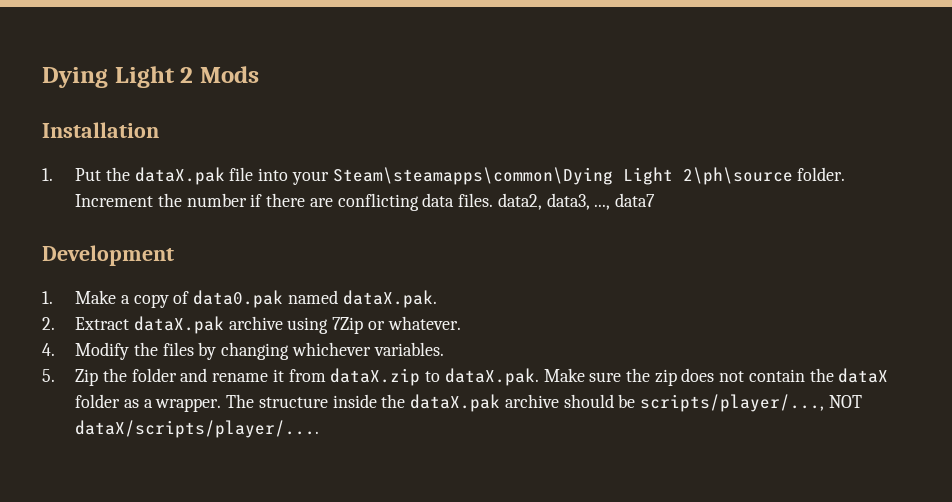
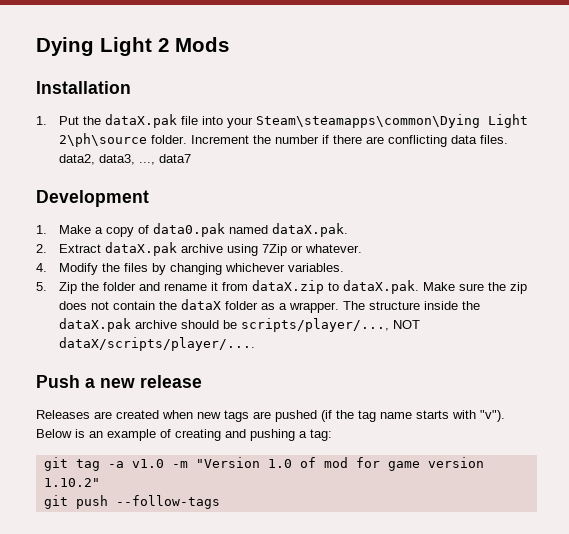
(320, 429) none -> [36,375,202,388] [36,410,505,422] [36,429,332,441] [43,457,484,471] [43,478,100,487] [43,495,220,509] // Push a new release // Releases are created when new tags are pushed (if the tag name starts with "v"). Below is an example of creating and pushing a tag: // git tag -a v1.0 -m "Version 1.0 of mod for game version 1.10.2" // git push --follow-tags

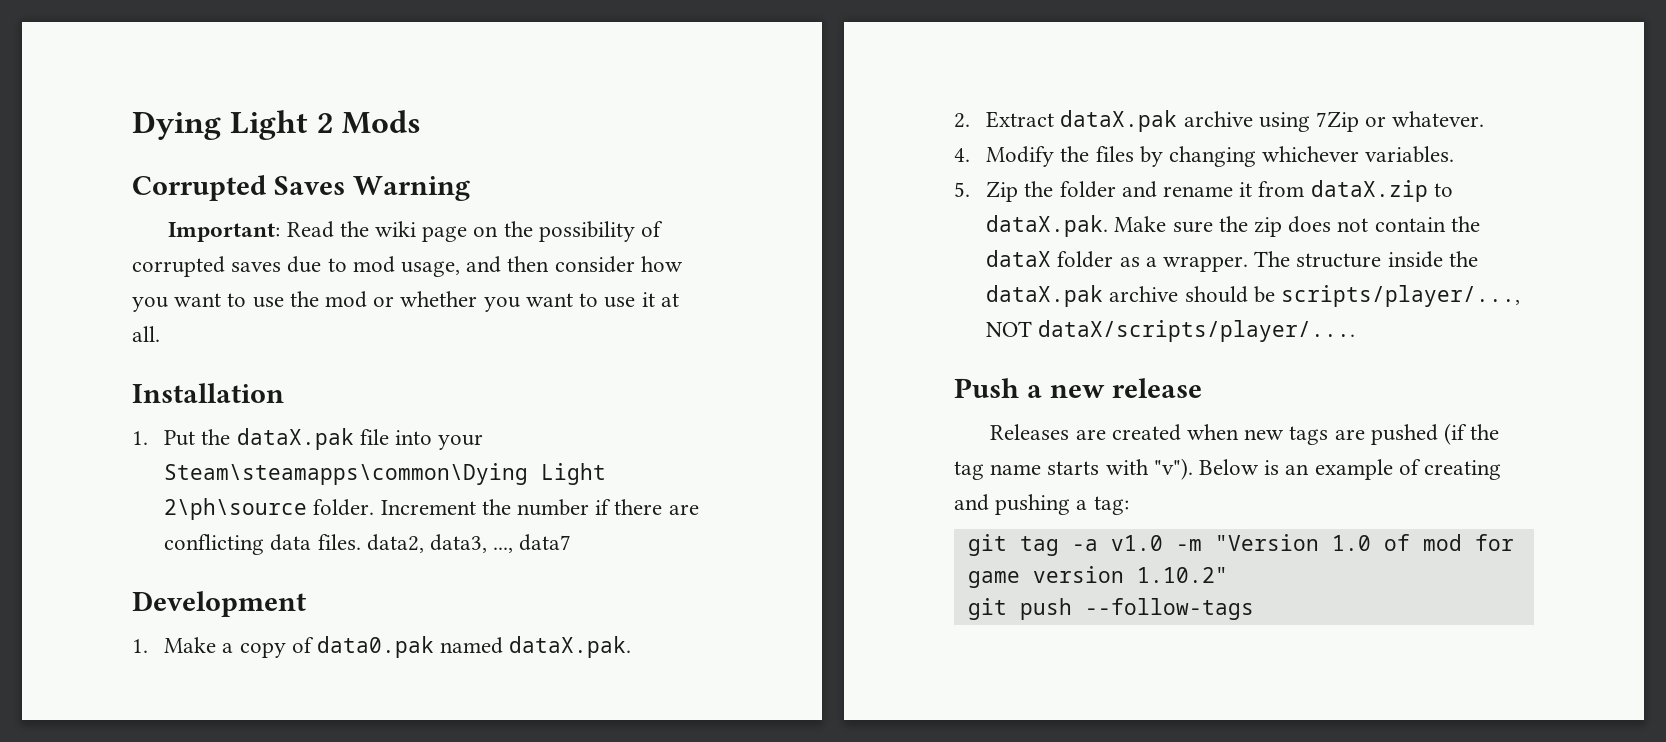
(229, 44) none -> [132,175,470,201] [168,221,664,242] [132,256,683,277] [132,291,679,312] [132,326,160,342] // Corrupted Saves Warning // Important: Read the wiki page on the possibility of corrupted saves due to mod usage, and then consider how you want to use the mod or whether you want to use it at all.

